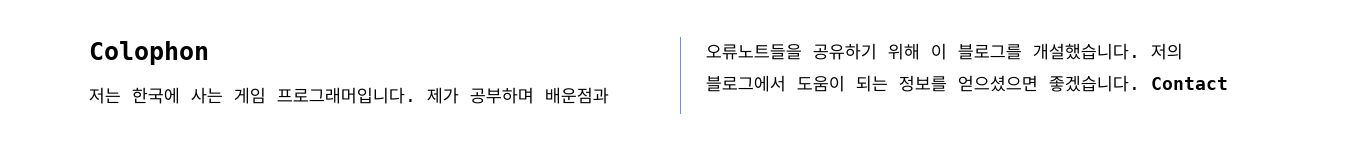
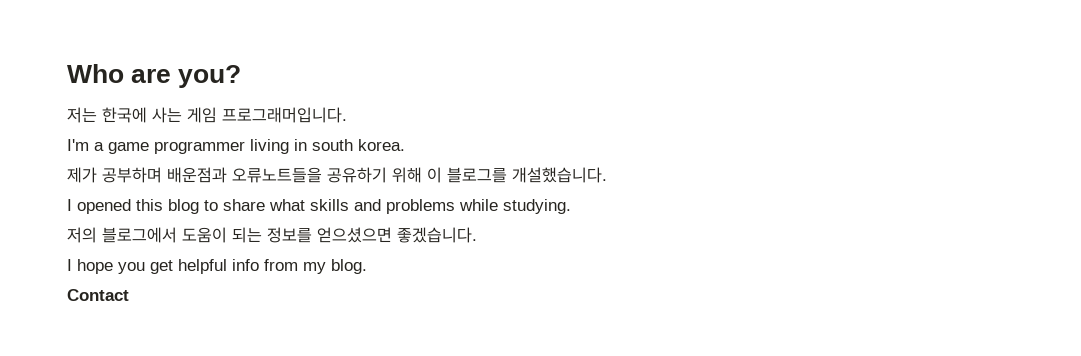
[89,41,209,65] Colophon -> [67,64,242,88] Who are you?
(416, 95) none -> [67,139,405,154] // I'm a game programmer living in south korea. //
(1140, 51) none -> [67,199,571,214] // I opened this blog to share what skills and problems while studying. //
(1140, 83) none -> [67,259,367,274] // I hope you get helpful info from my blog. //

